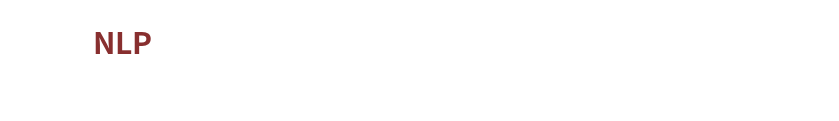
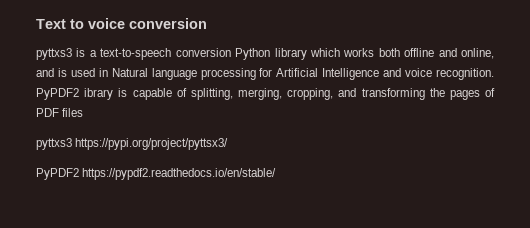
[93,32,152,54] NLP -> [36,18,207,29] [36,48,495,60] [36,68,494,80] [36,88,496,100] [36,108,84,117] [36,138,229,150] [36,168,277,180] Text to voice conversion // pyttxs3 is a text-to-speech conversion Python library which works both offline and online, and is used in Natural language processing for Artificial Intelligence and voice recognition. PyPDF2 ibrary is capable of splitting, merging, cropping, and transforming the pages of PDF files // pyttxs3 https://pypi.org/project/pyttsx3/ // PyPDF2 https://pypdf2.readthedocs.io/en/stable/

